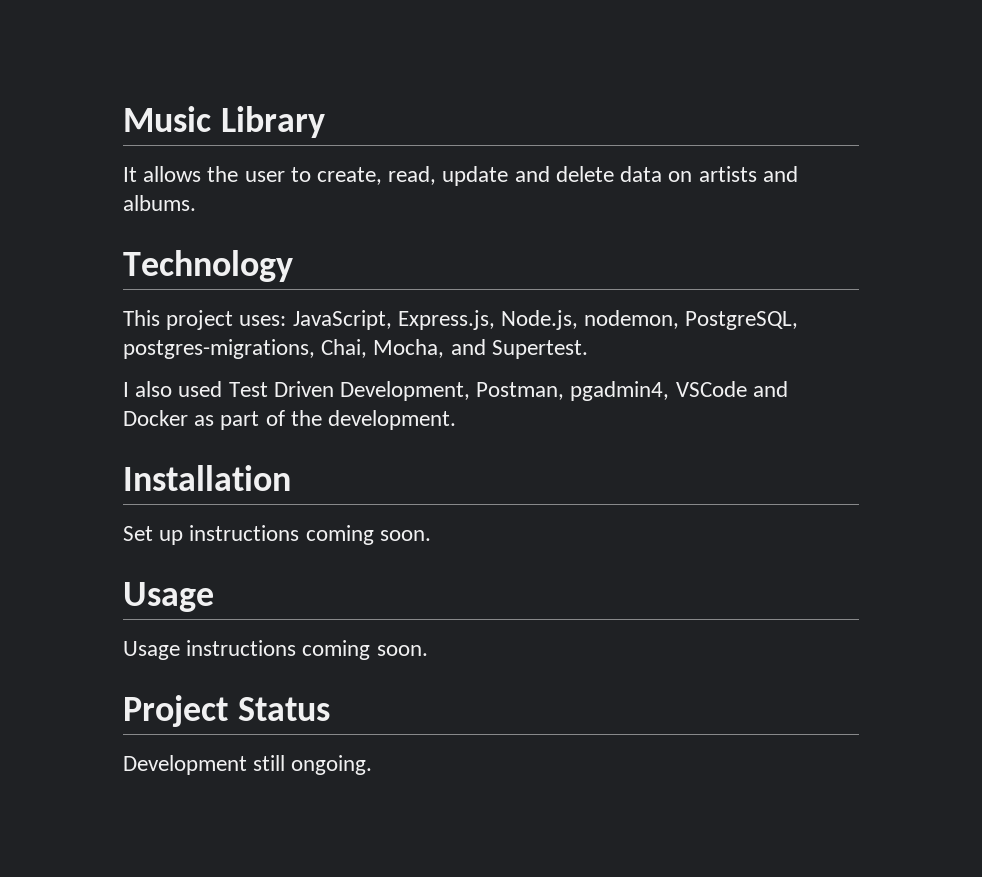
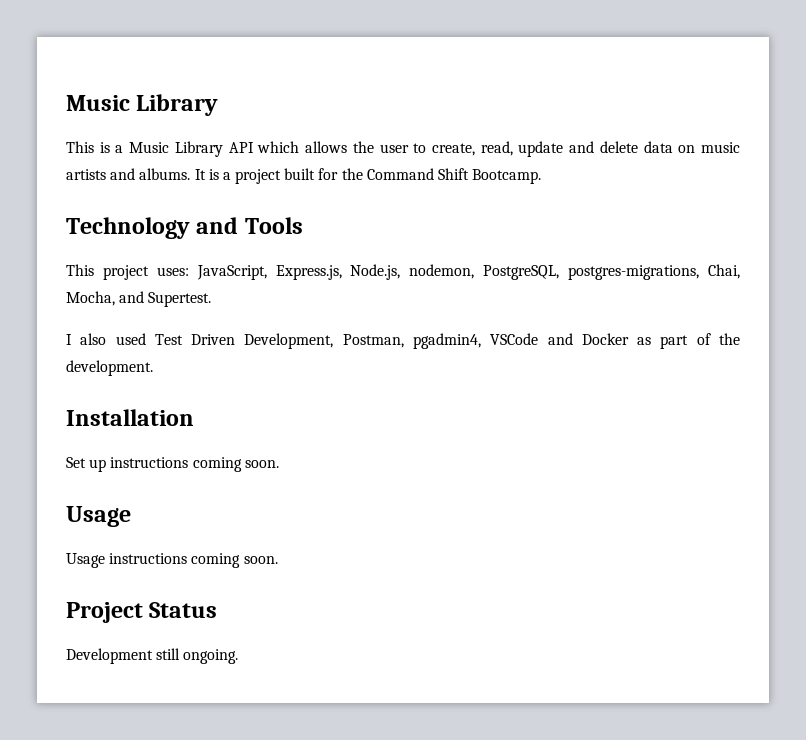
[123,167,137,182] It -> [66,141,300,157] This is a Music Library API which
(693, 176) none -> [700,142,740,153] music
(196, 203) none -> [194,168,542,184] It is a project built for the Command Shift Bootcamp.
(293, 266) none -> [196,217,303,234] and Tools

